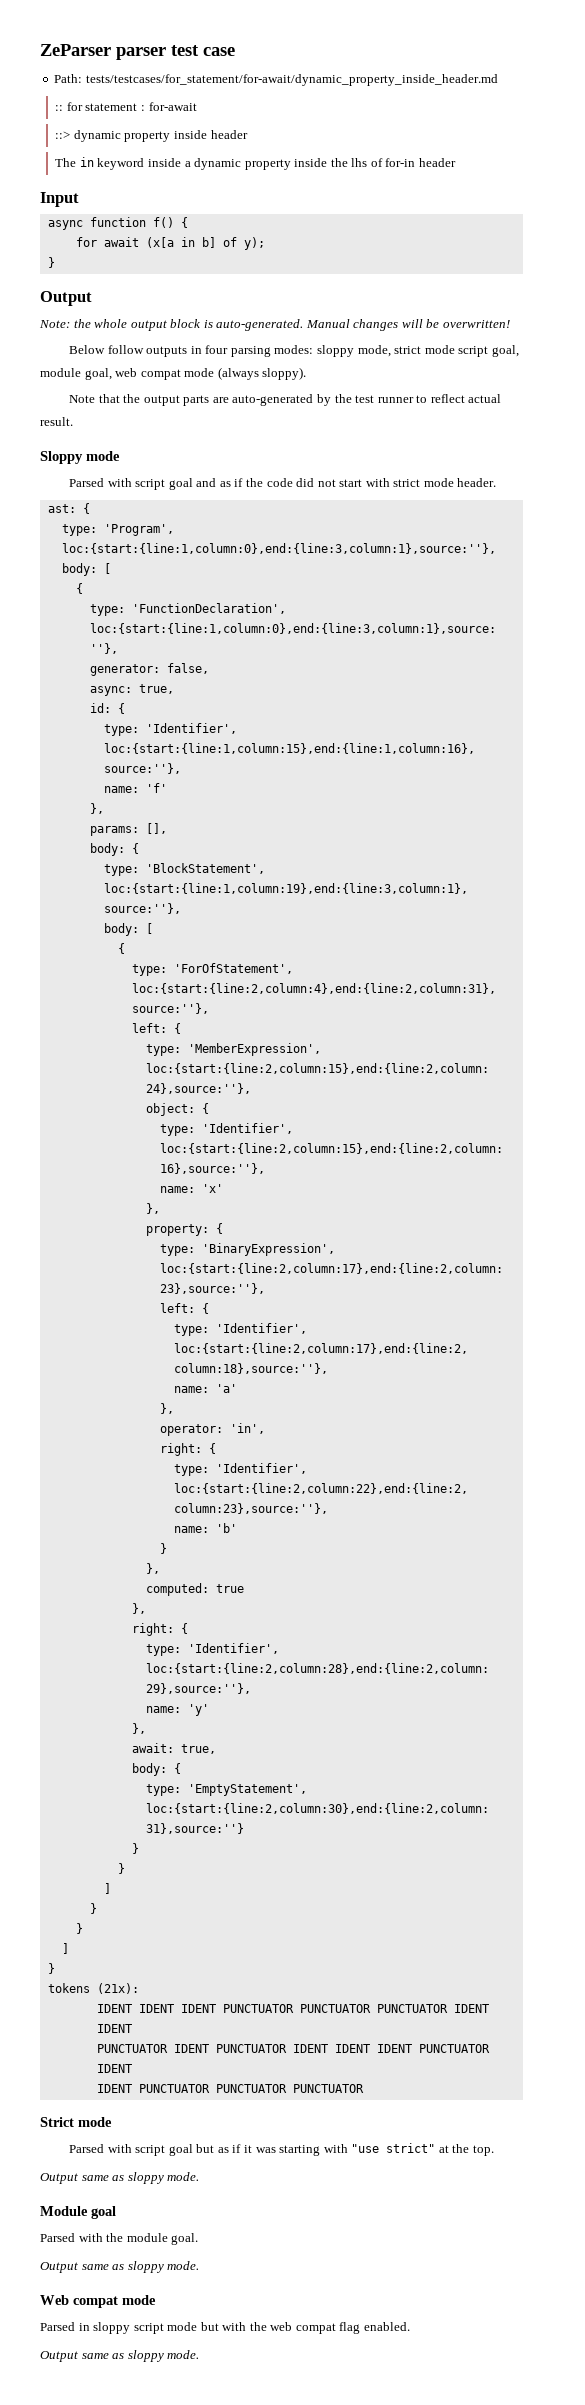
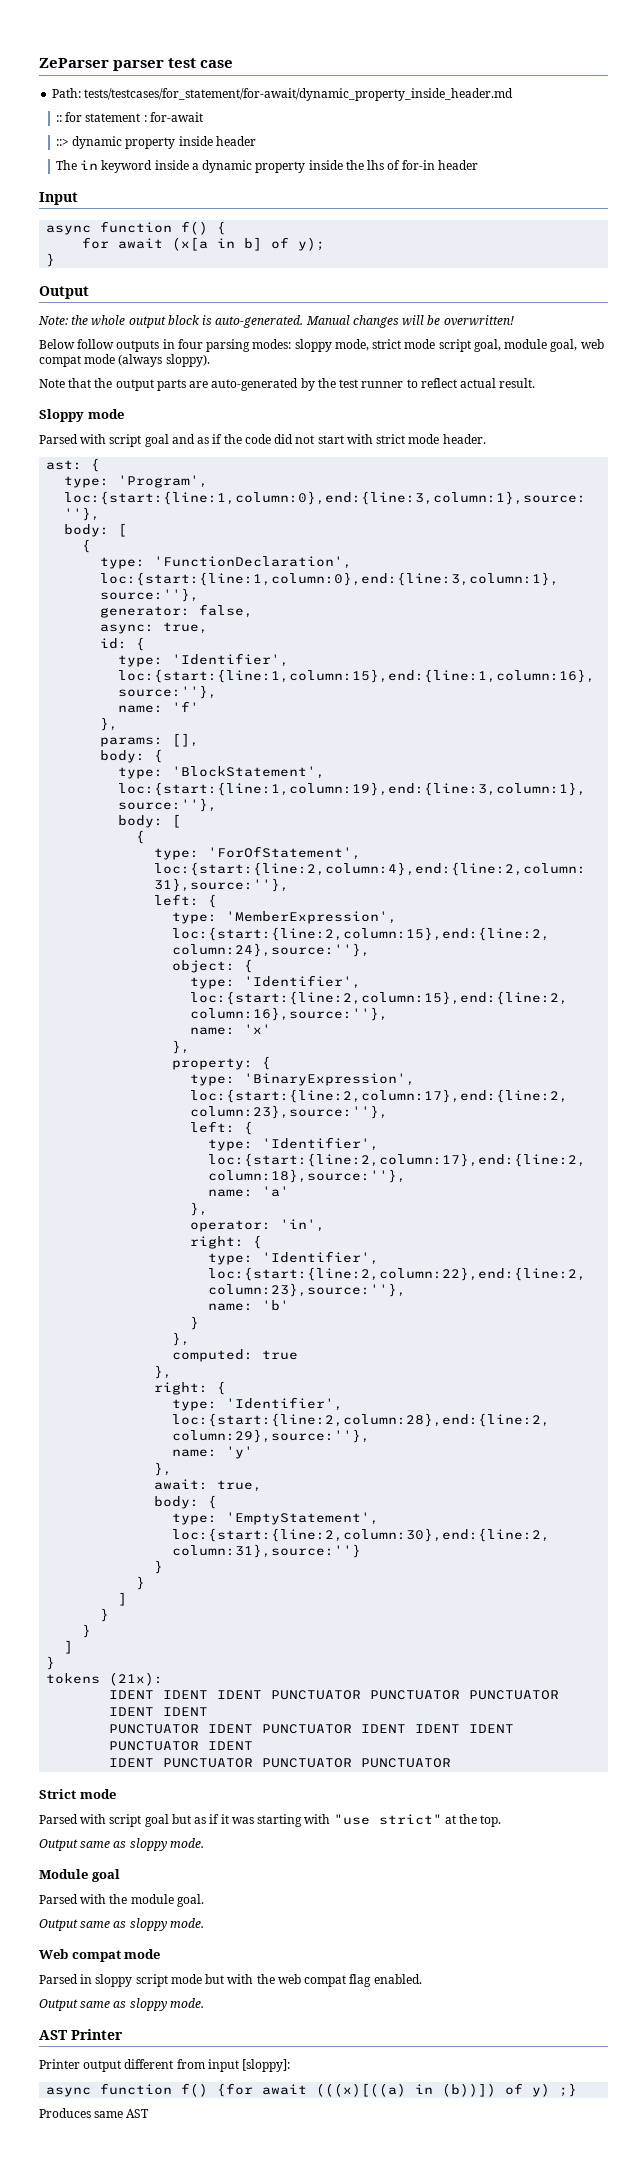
(200, 2354) none -> [39,2029,123,2040] [39,2059,291,2072] [46,2083,578,2097] [39,2108,150,2118] // AST Printer // Printer output different from input [sloppy]: // async function f() {for await (((x)[((a) in (b))]) of y) ;} // Produces same AST

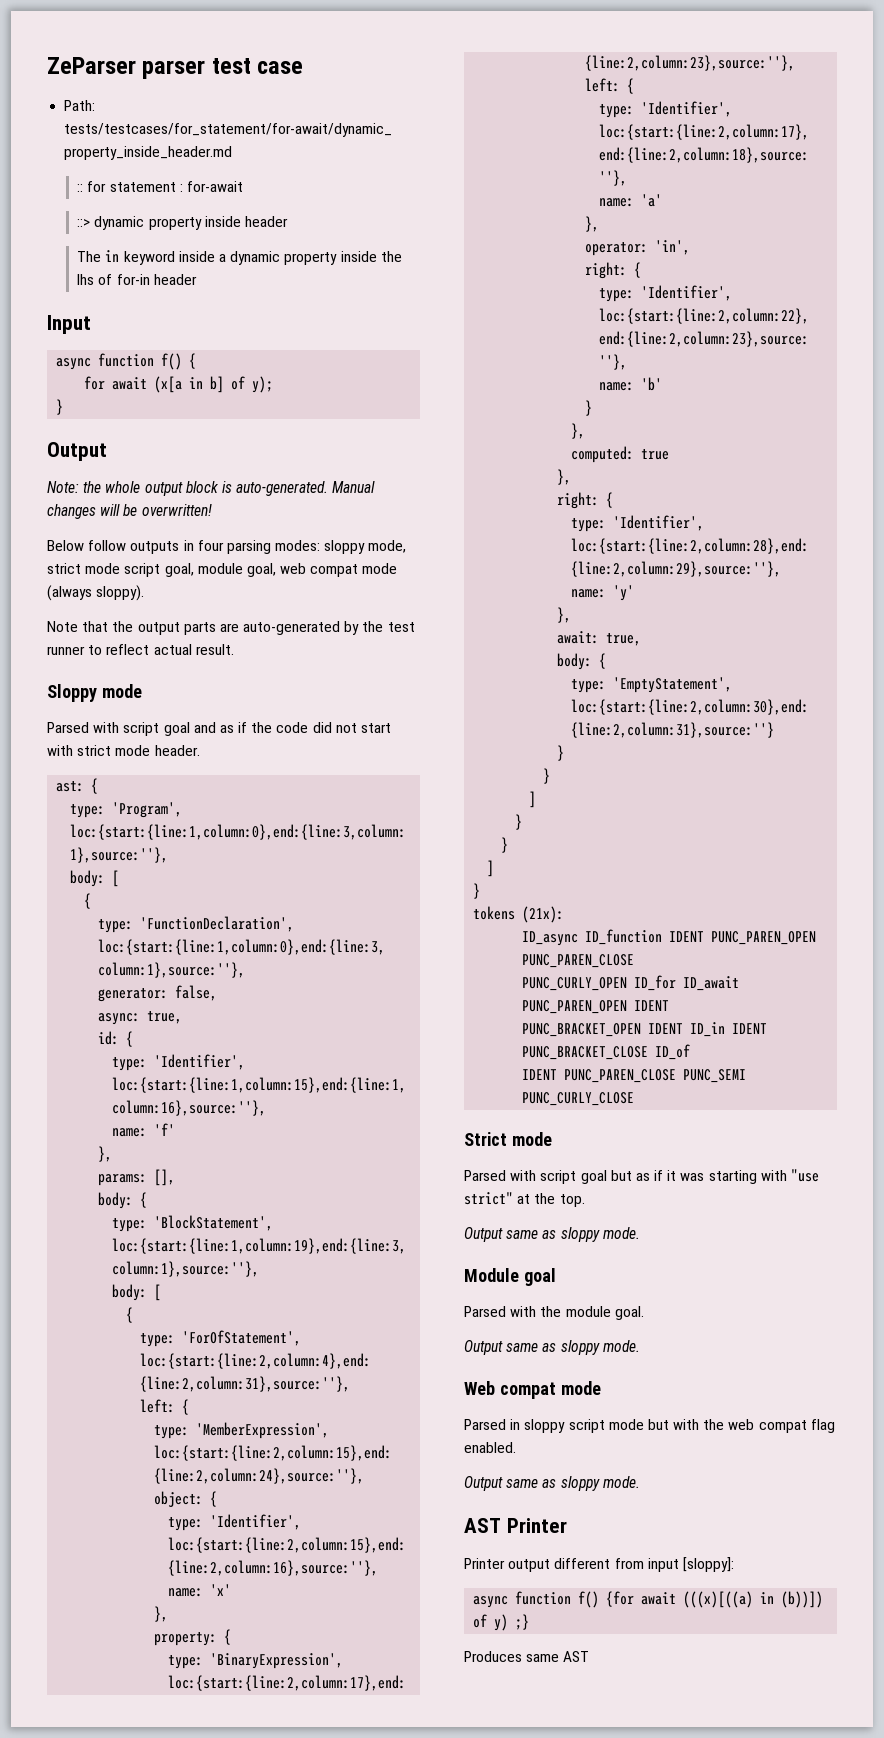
[109,1690,560,1700] [109,1707,209,1716] [109,1724,515,1734] [109,1741,254,1751] [109,1758,452,1768] IDENT IDENT IDENT PUNCTUATOR PUNCTUATOR PUNCTUATOR IDENT IDENT // PUNCTUATOR IDENT PUNCTUATOR IDENT IDENT IDENT PUNCTUATOR IDENT // IDENT PUNCTUATOR PUNCTUATOR PUNCTUATOR -> [522,929,817,946] [522,954,635,968] [522,975,740,991] [522,1000,670,1014] [522,1022,768,1037] [522,1044,691,1060] [522,1069,747,1083] [522,1092,635,1106] ID_async ID_function IDENT PUNC_PAREN_OPEN PUNC_PAREN_CLOSE // PUNC_CURLY_OPEN ID_for ID_await PUNC_PAREN_OPEN IDENT // PUNC_BRACKET_OPEN IDENT ID_in IDENT PUNC_BRACKET_CLOSE ID_of // IDENT PUNC_PAREN_CLOSE PUNC_SEMI PUNC_CURLY_CLOSE

